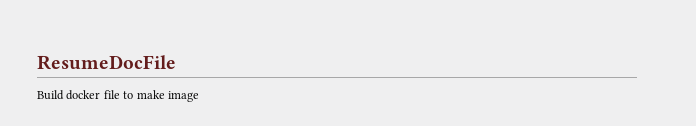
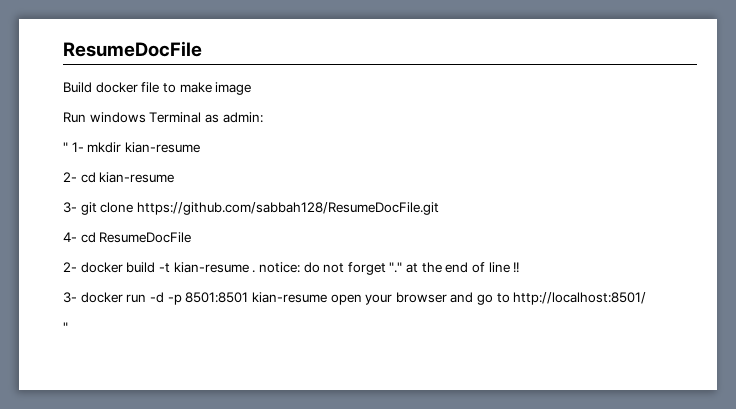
(199, 96) none -> [63,112,263,123] [63,142,200,153] [63,172,175,183] [63,202,439,215] [63,232,192,243] [63,262,520,275] [63,292,647,305] [63,322,68,332] // Run windows Terminal as admin: // " 1- mkdir kian-resume // 2- cd kian-resume // 3- git clone https://github.com/sabbah128/ResumeDocFile.git // 4- cd ResumeDocFile // 2- docker build -t kian-resume . notice: do not forget "." at the end of line !! // 3- docker run -d -p 8501:8501 kian-resume open your browser and go to http://localhost:8501/ // "

